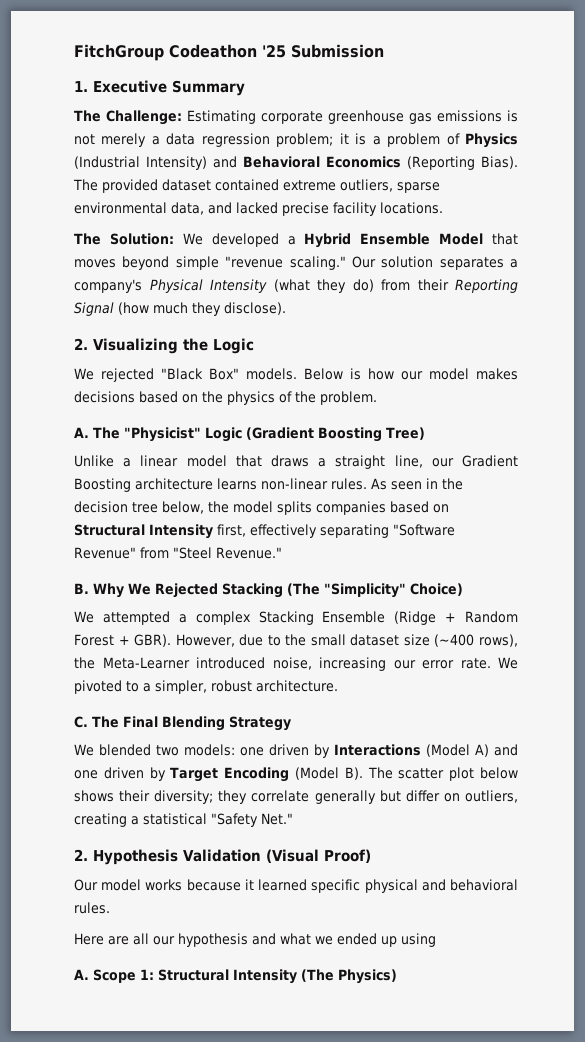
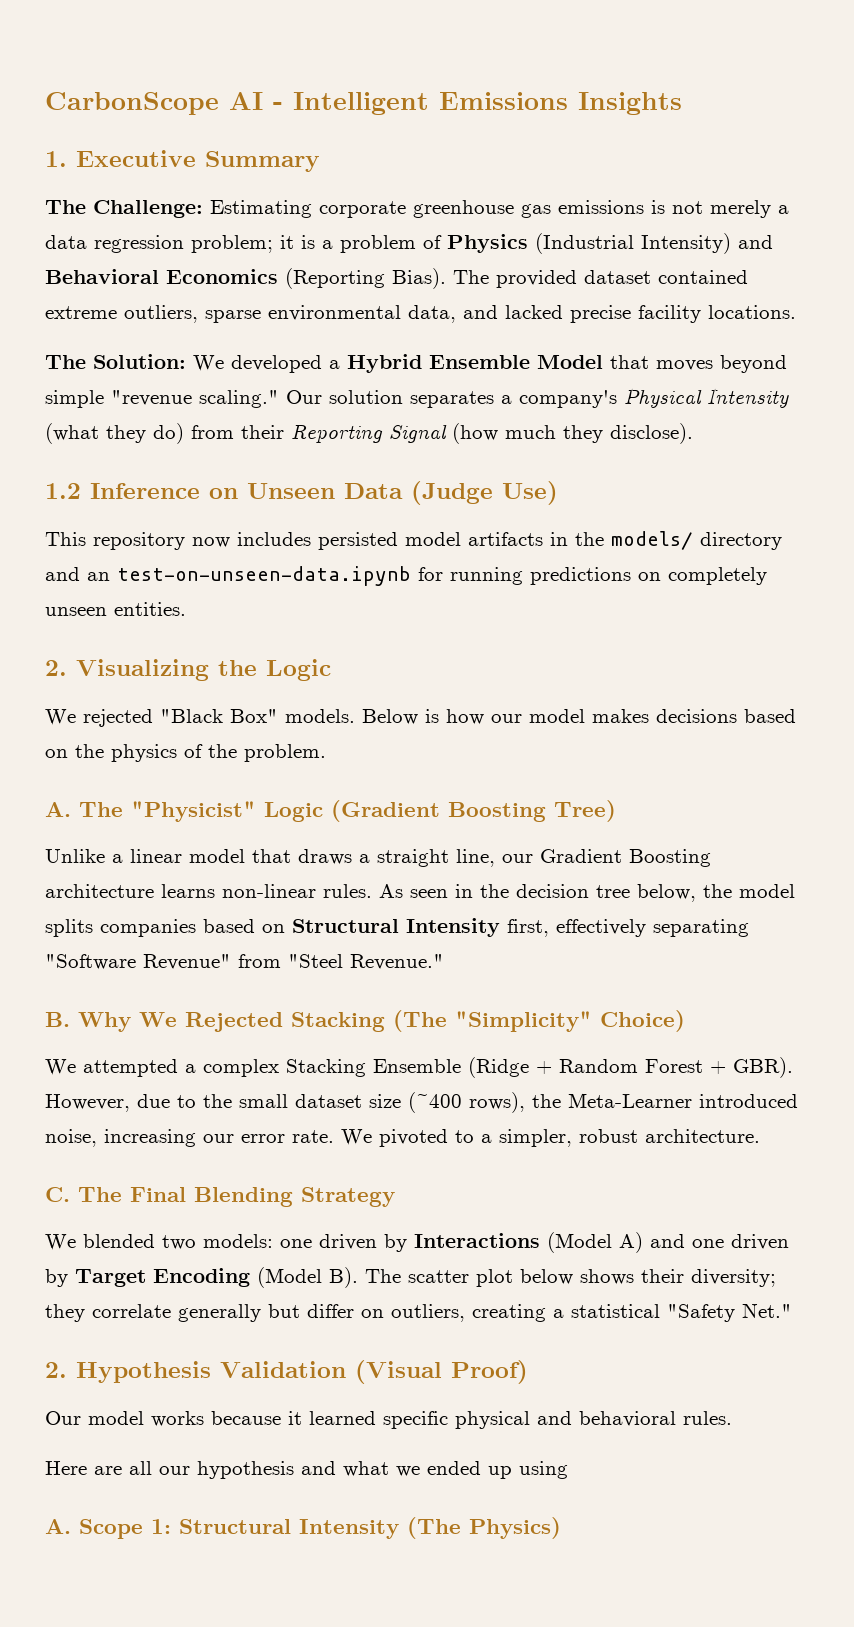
[74,44,384,61] FitchGroup Codeathon '25 Submission -> [45,92,682,115] CarbonScope AI - Intelligent Emissions Insights
(286, 308) none -> [45,481,558,505] [45,531,782,550] [45,566,767,586] [45,602,186,616] // 1.2 Inference on Unseen Data (Judge Use) // This repository now includes persisted model artifacts in the models/ directory and an test-on-unseen-data.ipynb for running predictions on completely unseen entities.

